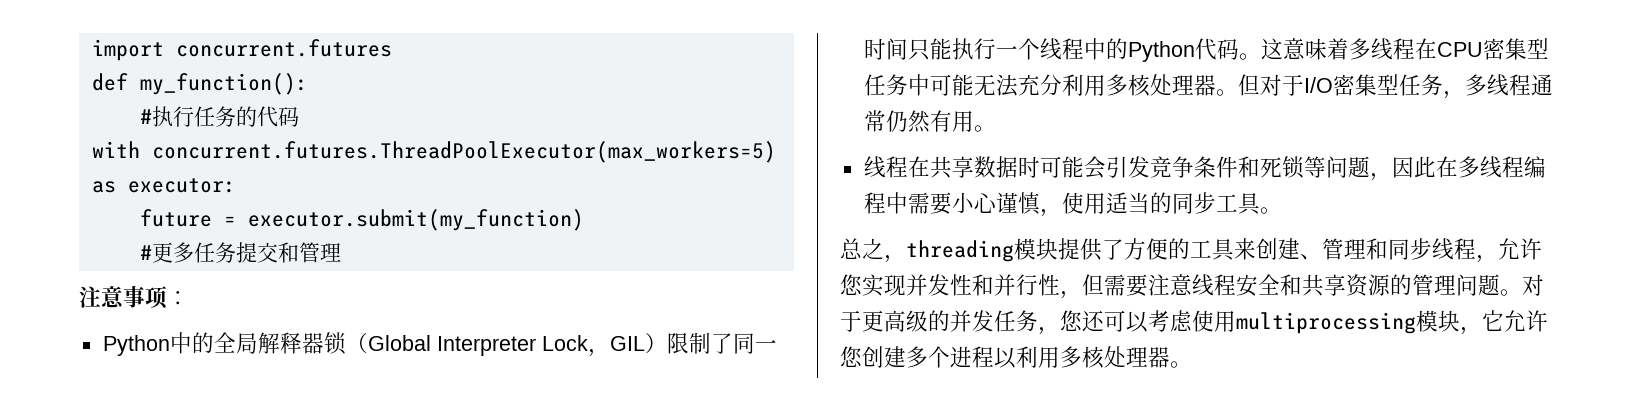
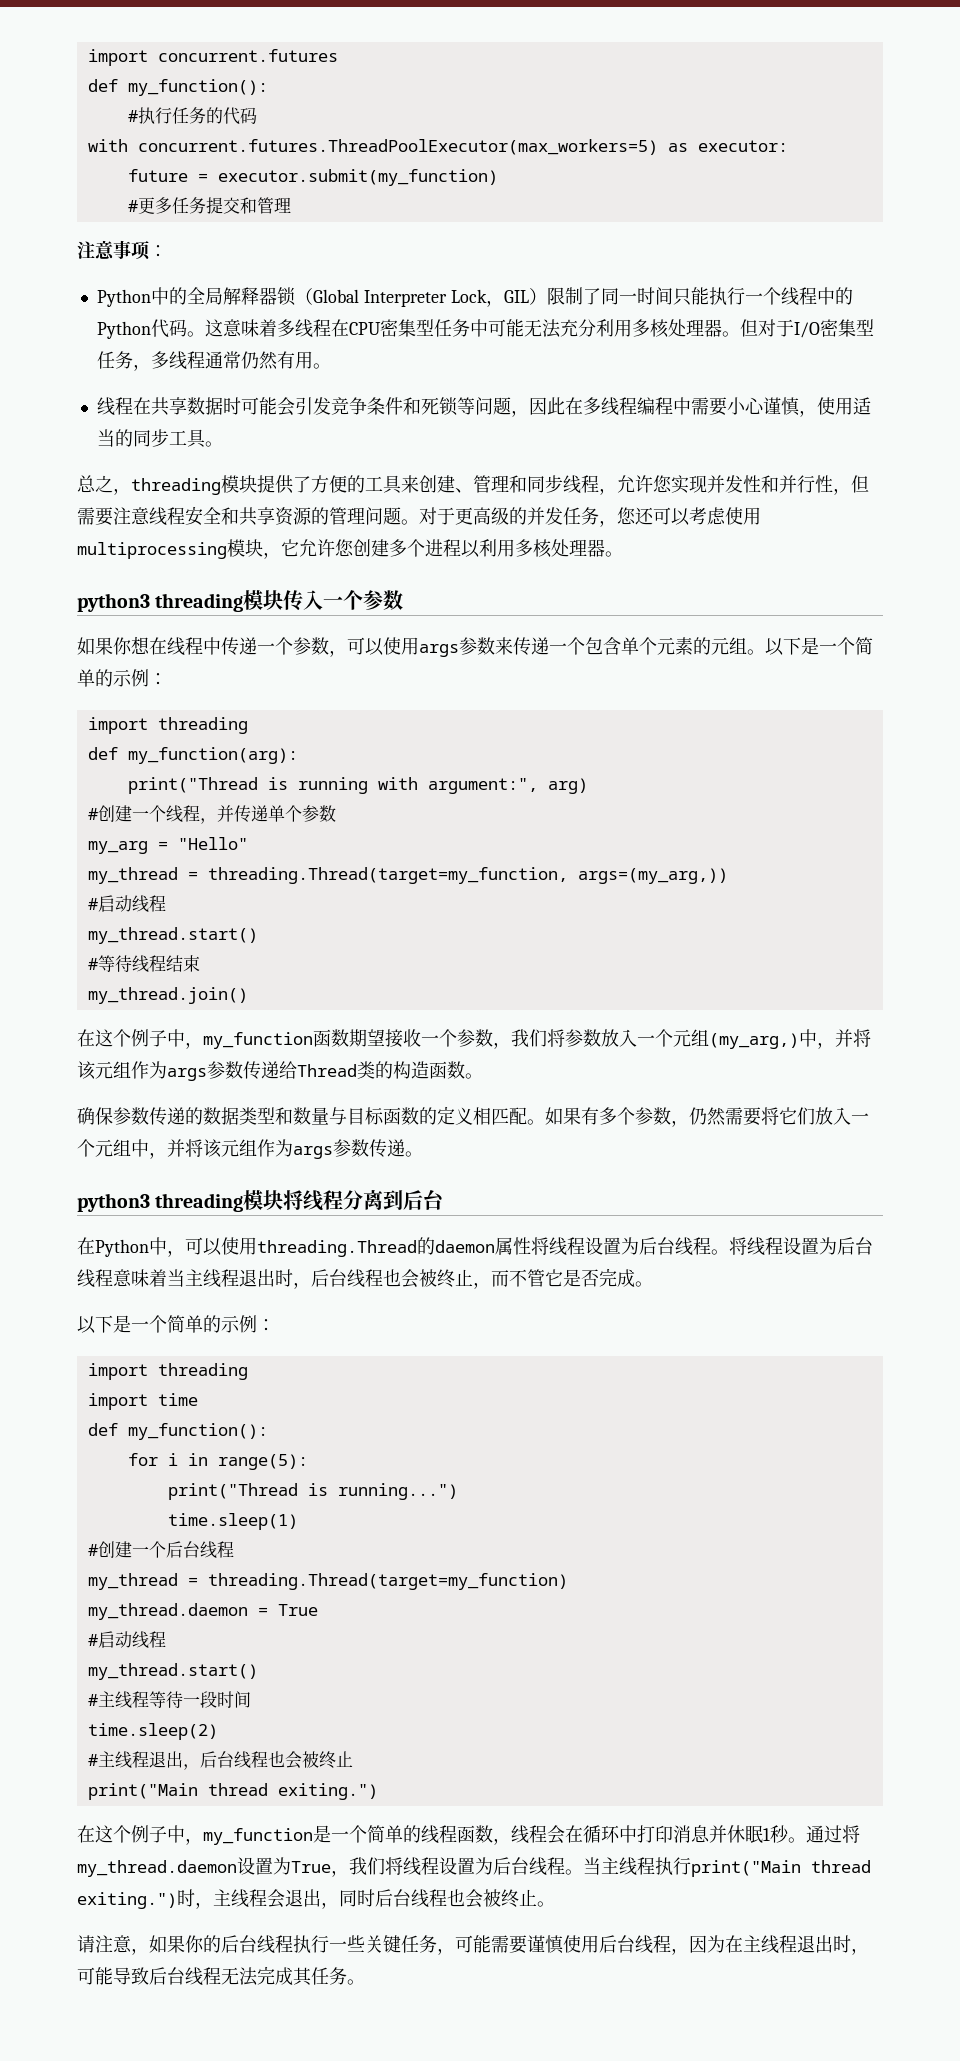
(1192, 364) none -> [77,590,404,612] [77,636,873,657] [77,669,167,687] [87,717,248,734] [87,747,298,764] [127,777,588,794] [87,805,336,824] [87,837,248,854] [87,867,728,884] [87,895,166,913] [87,927,258,944] [87,955,200,973] [87,987,248,1004] [77,1029,871,1049] [77,1061,483,1081] [77,1106,869,1127] [77,1139,423,1159] [77,1190,445,1212] [77,1237,873,1257] [77,1268,653,1289] [77,1315,275,1334] [87,1363,248,1380] [87,1393,198,1410] [87,1423,268,1440] [127,1453,308,1470] [167,1483,458,1500] [167,1513,298,1530] [87,1541,234,1559] [87,1573,568,1590] [87,1603,318,1620] [87,1631,166,1649] [87,1663,258,1680] [87,1691,251,1709] [87,1723,218,1740] [87,1751,353,1770] [87,1783,378,1800] [77,1825,860,1845] [77,1857,871,1877] [77,1889,555,1909] [77,1935,869,1955] [77,1966,365,1986] // python3 threading模块传入一个参数 // 如果你想在线程中传递一个参数，可以使用args参数来传递一个包含单个元素的元组。以下是一个简单的示例： // import threading // def my_function(arg): // print("Thread is running with argument:", arg) // #创建一个线程，并传递单个参数 // my_arg = "Hello" // my_thread = threading.Thread(target=my_function, args=(my_arg,)) // #启动线程 // my_thread.start() // #等待线程结束 // my_thread.join() // 在这个例子中，my_function函数期望接收一个参数，我们将参数放入一个元组(my_arg,)中，并将该元组作为args参数传递给Thread类的构造函数。 // 确保参数传递的数据类型和数量与目标函数的定义相匹配。如果有多个参数，仍然需要将它们放入一个元组中，并将该元组作为args参数传递。 // python3 threading模块将线程分离到后台 // 在Python中，可以使用threading.Thread的daemon属性将线程设置为后台线程。将线程设置为后台线程意味着当主线程退出时，后台线程也会被终止，而不管它是否完成。 // 以下是一个简单的示例： // import threading // import time // def my_function(): // for i in range(5): // print("Thread is running...") // time.sleep(1) // #创建一个后台线程 // my_thread = threading.Thread(target=my_function) // my_thread.daemon = True // #启动线程 // my_thread.start() // #主线程等待一段时间 // time.sleep(2) // #主线程退出，后台线程也会被终止 // print("Main thread exiting.") // 在这个例子中，my_function是一个简单的线程函数，线程会在循环中打印消息并休眠1秒。通过将my_thread.daemon设置为True，我们将线程设置为后台线程。当主线程执行print("Main thread exiting.")时，主线程会退出，同时后台线程也会被终止。 // 请注意，如果你的后台线程执行一些关键任务，可能需要谨慎使用后台线程，因为在主线程退出时，可能导致后台线程无法完成其任务。

